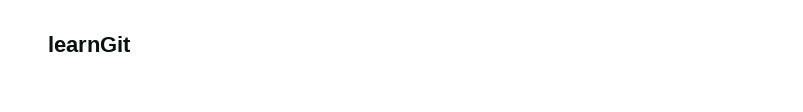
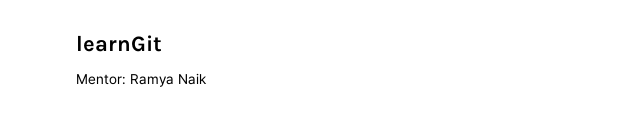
(131, 44) none -> [76,73,207,87] // Mentor: Ramya Naik

